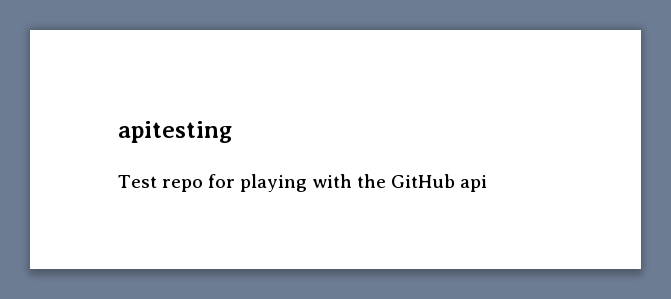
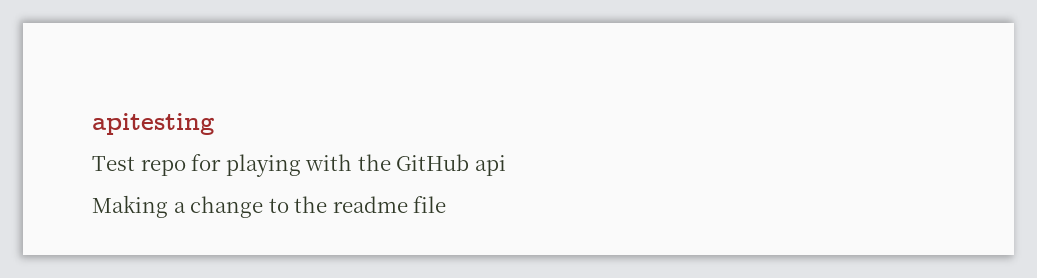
(487, 183) none -> [92,195,447,218] // Making a change to the readme file

